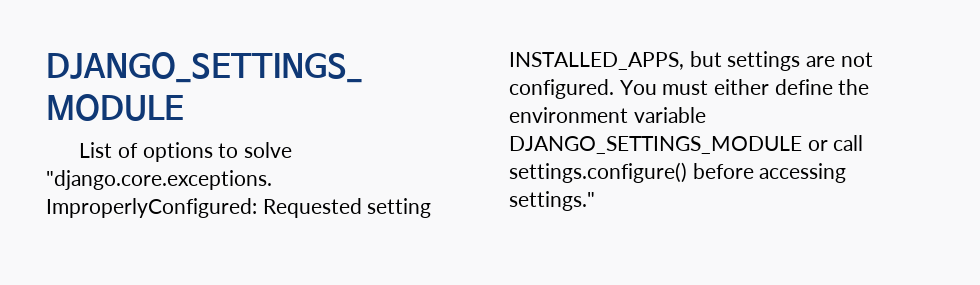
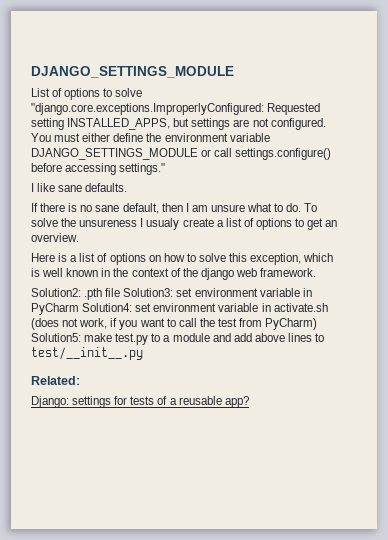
(595, 201) none -> [31,183,128,192] [31,203,318,214] [31,218,338,230] [31,233,79,242] [31,253,334,265] [31,268,317,280] [31,288,312,300] [31,303,328,315] [31,318,318,330] [31,333,325,345] [31,347,143,360] [31,376,80,385] [31,396,249,408] // I like sane defaults. // If there is no sane default, then I am unsure what to do. To solve the unsureness I usualy create a list of options to get an overview. // Here is a list of options on how to solve this exception, which is well known in the context of the django web framework. // Solution2: .pth file Solution3: set environment variable in PyCharm Solution4: set environment variable in activate.sh (does not work, if you want to call the test from PyCharm) Solution5: make test.py to a module and add above lines to test/__init__.py // Related: // Django: settings for tests of a reusable app?

